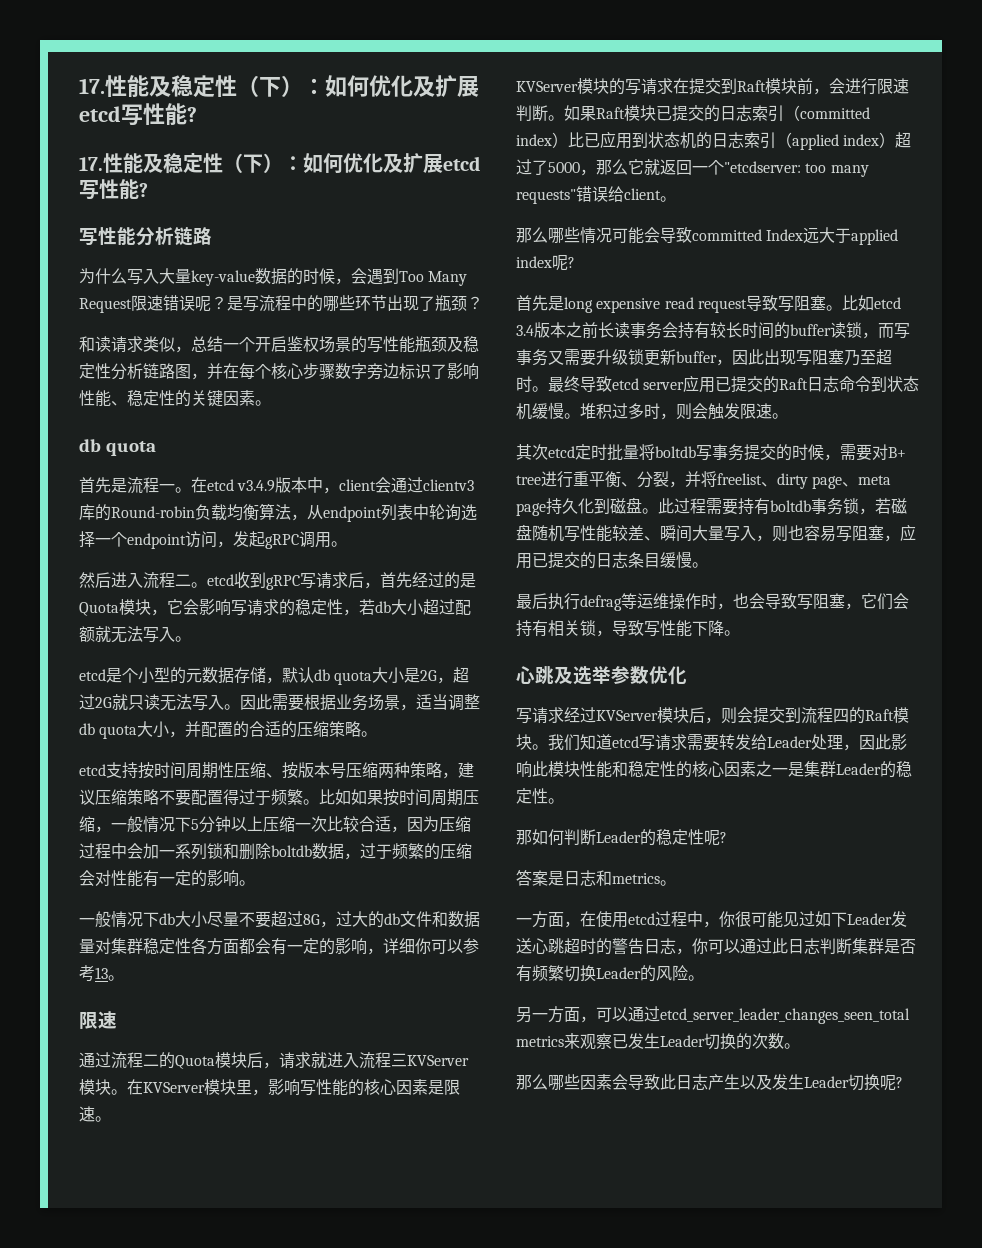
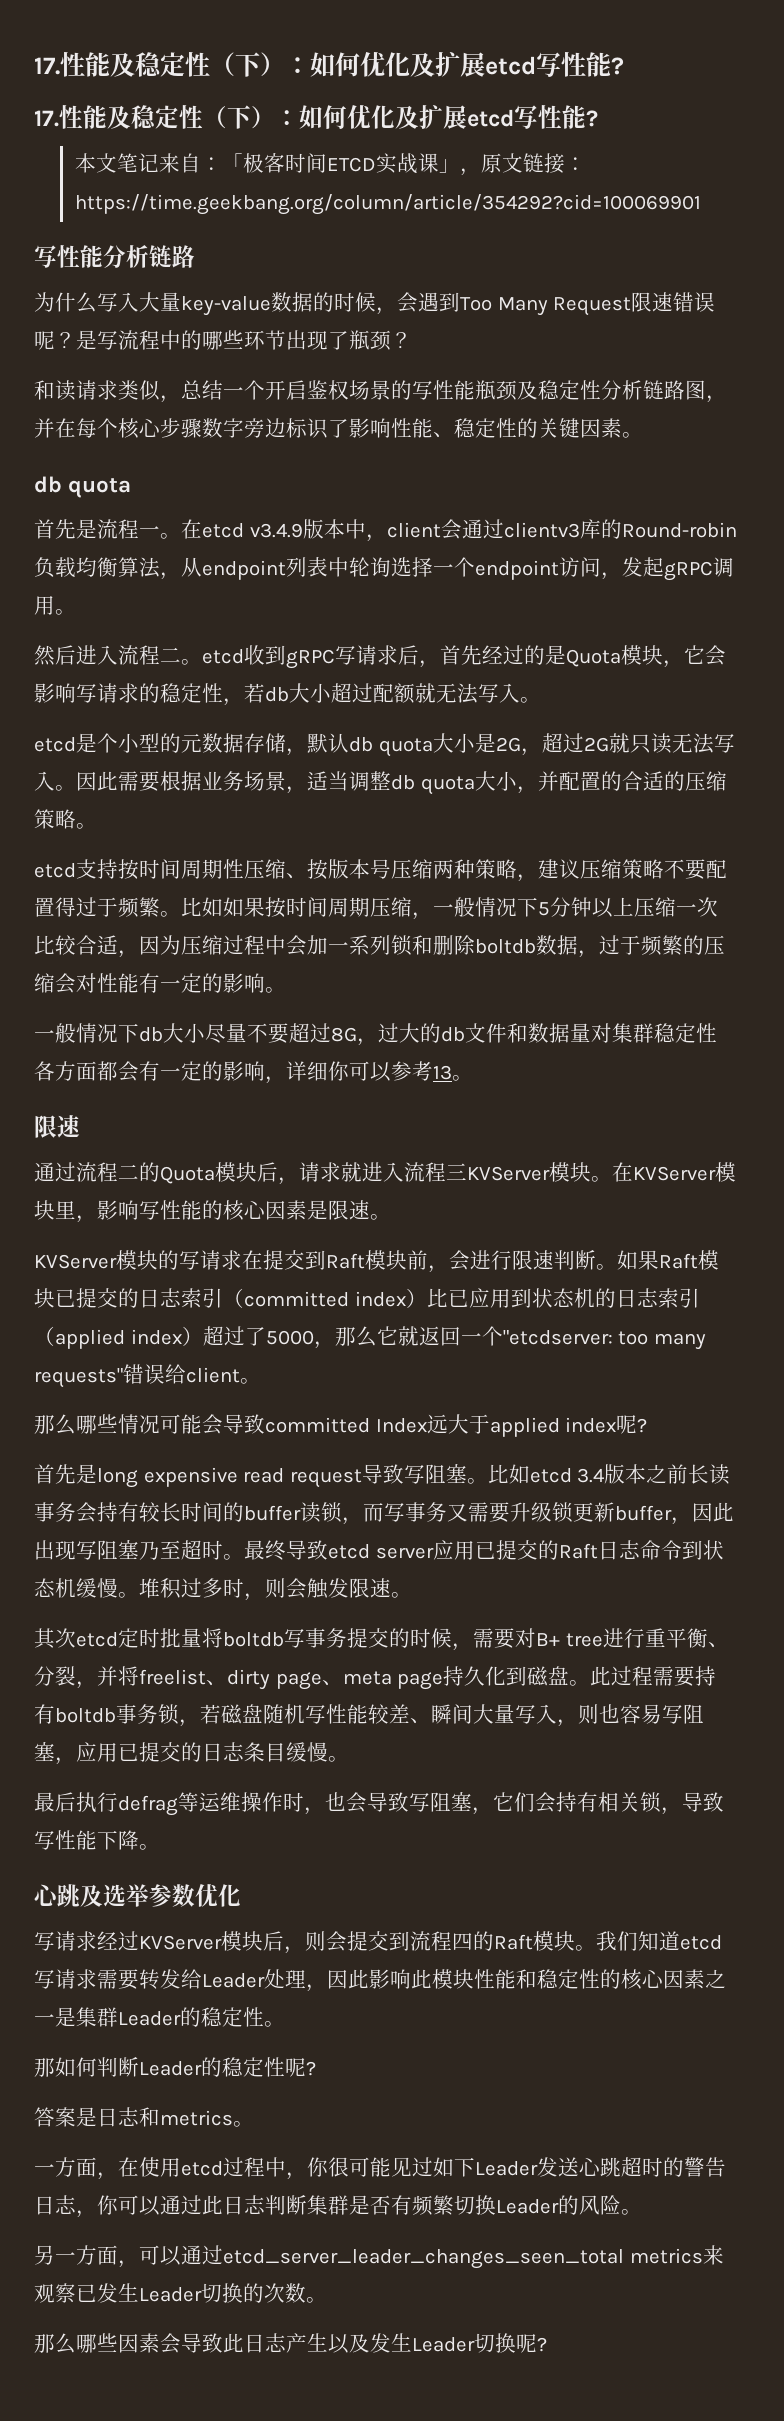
(148, 190) none -> [74,153,586,176] [74,194,701,215] // 本文笔记来自：「极客时间ETCD实战课」，原文链接：https://time.geekbang.org/column/article/354292?cid=100069901

